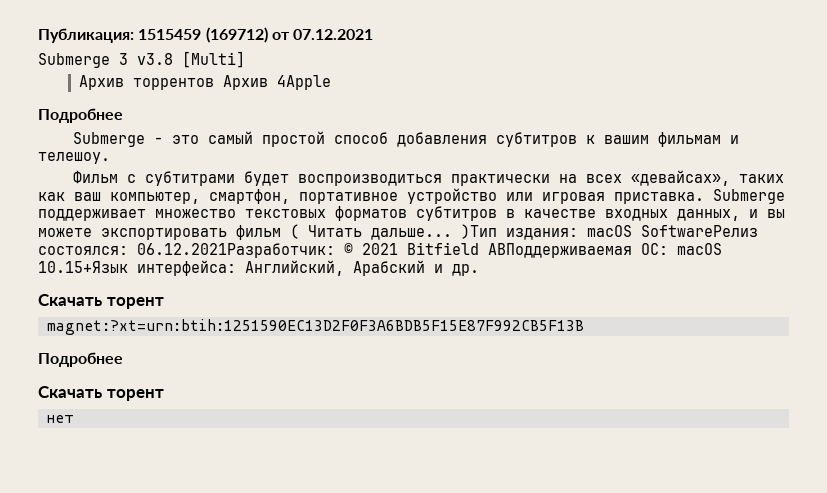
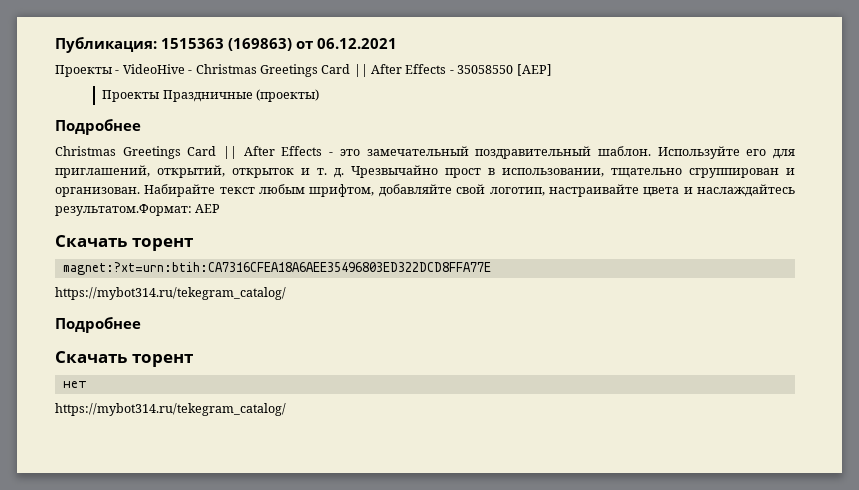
[138,27,374,43] [38,51,245,68] [78,75,331,90] [38,108,123,123] [73,131,740,147] [38,152,110,164] [73,170,785,186] [38,188,785,204] [38,206,785,221] [38,224,758,240] [38,242,722,258] [38,260,479,276] [38,294,164,309] [46,319,584,335] 1515459 (169712) от 07.12.2021 // Submerge 3 v3.8 [Multi] // Архив торрентов Архив 4Apple // Подробнее // Submerge - это самый простой способ добавления субтитров к вашим фильмам и телешоу. // Фильм с субтитрами будет воспроизводиться практически на всех «девайсах», таких как ваш компьютер, смартфон, портативное устройство или игровая приставка. Submerge поддерживает множество текстовых форматов субтитров в качестве входных данных, и вы можете экспортировать фильм ( Читать дальше... )Тип издания: macOS SoftwareРелиз состоялся: 06.12.2021Разработчик: © 2021 Bitfield ABПоддерживаемая ОС: macOS 10.15+Язык интерфейса: Английский, Арабский и др. // Скачать торент // magnet:?xt=urn:btih:1251590EC13D2F0F3A6BDB5F15E87F992CB5F13B -> [161,38,397,51] [55,64,552,77] [102,89,319,102] [55,119,141,135] [55,146,796,159] [55,165,795,178] [55,184,796,197] [55,204,221,216] [55,235,193,251] [62,262,491,275] [55,287,286,300] 1515363 (169863) от 06.12.2021 // Проекты - VideoHive - Christmas Greetings Card || After Effects - 35058550 [AEP] // Проекты Праздничные (проекты) // Подробнее // Christmas Greetings Card || After Effects - это замечательный поздравительный шаблон. Используйте его для приглашений, открытий, открыток и т. д. Чрезвычайно прост в использовании, тщательно сгруппирован и организован. Набирайте текст любым шрифтом, добавляйте свой логотип, настраивайте цвета и наслаждайтесь результатом.Формат: AEP // Скачать торент // magnet:?xt=urn:btih:CA7316CFEA18A6AEE35496803ED322DCD8FFA77E // https://mybot314.ru/tekegram_catalog/
(74, 419) none -> [55,403,286,416] // https://mybot314.ru/tekegram_catalog/

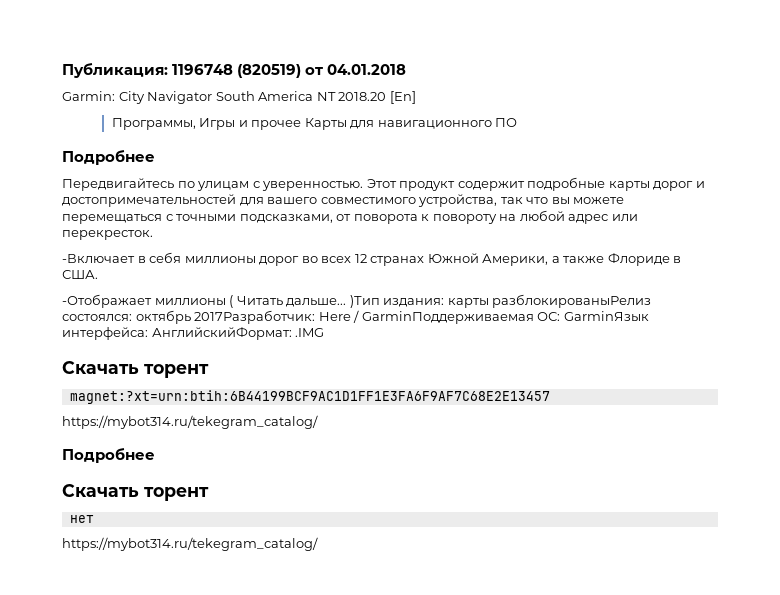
[161,38,397,51] [55,64,552,77] [102,89,319,102] [55,119,141,135] [55,146,796,159] [55,165,795,178] [55,184,796,197] [55,204,221,216] [55,235,193,251] [62,262,491,275] 1515363 (169863) от 06.12.2021 // Проекты - VideoHive - Christmas Greetings Card || After Effects - 35058550 [AEP] // Проекты Праздничные (проекты) // Подробнее // Christmas Greetings Card || After Effects - это замечательный поздравительный шаблон. Используйте его для приглашений, открытий, открыток и т. д. Чрезвычайно прост в использовании, тщательно сгруппирован и организован. Набирайте текст любым шрифтом, добавляйте свой логотип, настраивайте цвета и наслаждайтесь результатом.Формат: AEP // Скачать торент // magnet:?xt=urn:btih:CA7316CFEA18A6AEE35496803ED322DCD8FFA77E -> [172,64,407,78] [62,91,416,104] [111,118,518,130] [62,150,155,165] [62,177,705,191] [62,194,625,207] [62,210,638,224] [62,230,153,240] [62,252,682,266] [62,270,98,279] [62,294,652,308] [62,310,649,324] [62,327,325,340] [62,361,209,378] [69,390,550,404] 1196748 (820519) от 04.01.2018 // Garmin: City Navigator South America NT 2018.20 [En] // Программы, Игры и прочее Карты для навигационного ПО // Подробнее // Передвигайтесь по улицам с уверенностью. Этот продукт содержит подробные карты дорог и достопримечательностей для вашего совместимого устройства, так что вы можете перемещаться с точными подсказками, от поворота к повороту на любой адрес или перекресток. // -Включает в себя миллионы дорог во всех 12 странах Южной Америки, а также Флориде в США. // -Отображает миллионы ( Читать дальше... )Тип издания: карты разблокированыРелиз состоялся: октябрь 2017Разработчик: Here / GarminПоддерживаемая ОС: GarminЯзык интерфейса: АнглийскийФормат: .IMG // Скачать торент // magnet:?xt=urn:btih:6B44199BCF9AC1D1FF1E3FA6F9AF7C68E2E13457

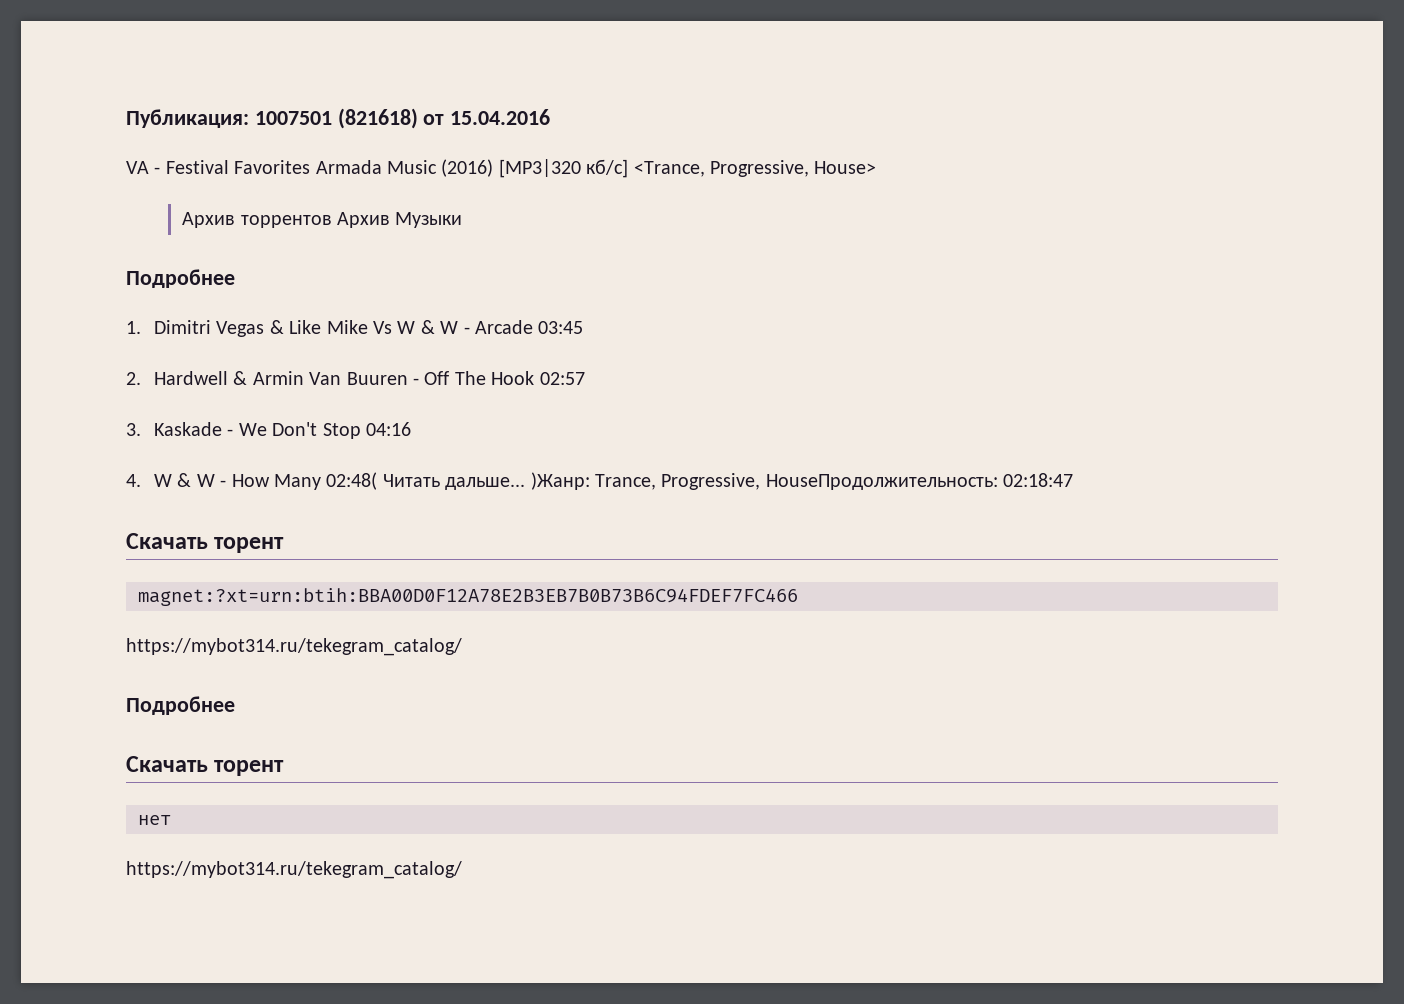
[172,64,407,78] [62,91,416,104] [111,118,518,130] [62,150,155,165] [62,177,705,191] [62,194,625,207] [62,210,638,224] [62,230,153,240] [62,252,682,266] [62,270,98,279] [62,294,652,308] [62,310,649,324] [62,327,325,340] [62,361,209,378] [69,390,550,404] 1196748 (820519) от 04.01.2018 // Garmin: City Navigator South America NT 2018.20 [En] // Программы, Игры и прочее Карты для навигационного ПО // Подробнее // Передвигайтесь по улицам с уверенностью. Этот продукт содержит подробные карты дорог и достопримечательностей для вашего совместимого устройства, так что вы можете перемещаться с точными подсказками, от поворота к повороту на любой адрес или перекресток. // -Включает в себя миллионы дорог во всех 12 странах Южной Америки, а также Флориде в США. // -Отображает миллионы ( Читать дальше... )Тип издания: карты разблокированыРелиз состоялся: октябрь 2017Разработчик: Here / GarminПоддерживаемая ОС: GarminЯзык интерфейса: АнглийскийФормат: .IMG // Скачать торент // magnet:?xt=urn:btih:6B44199BCF9AC1D1FF1E3FA6F9AF7C68E2E13457 -> [254,108,551,129] [126,159,877,178] [182,212,463,228] [126,269,235,288] [126,320,584,337] [126,371,585,385] [126,422,412,439] [126,472,1074,490] [126,533,285,553] [138,588,798,606] 1007501 (821618) от 15.04.2016 // VA - Festival Favorites Armada Music (2016) [MP3|320 кб/с] <Trance, Progressive, House> // Архив торрентов Архив Музыки // Подробнее // 1. Dimitri Vegas & Like Mike Vs W & W - Arcade 03:45 // 2. Hardwell & Armin Van Buuren - Off The Hook 02:57 // 3. Kaskade - We Don't Stop 04:16 // 4. W & W - How Many 02:48( Читать дальше... )Жанр: Trance, Progressive, HouseПродолжительность: 02:18:47 // Скачать торент // magnet:?xt=urn:btih:BBA00D0F12A78E2B3EB7B0B73B6C94FDEF7FC466

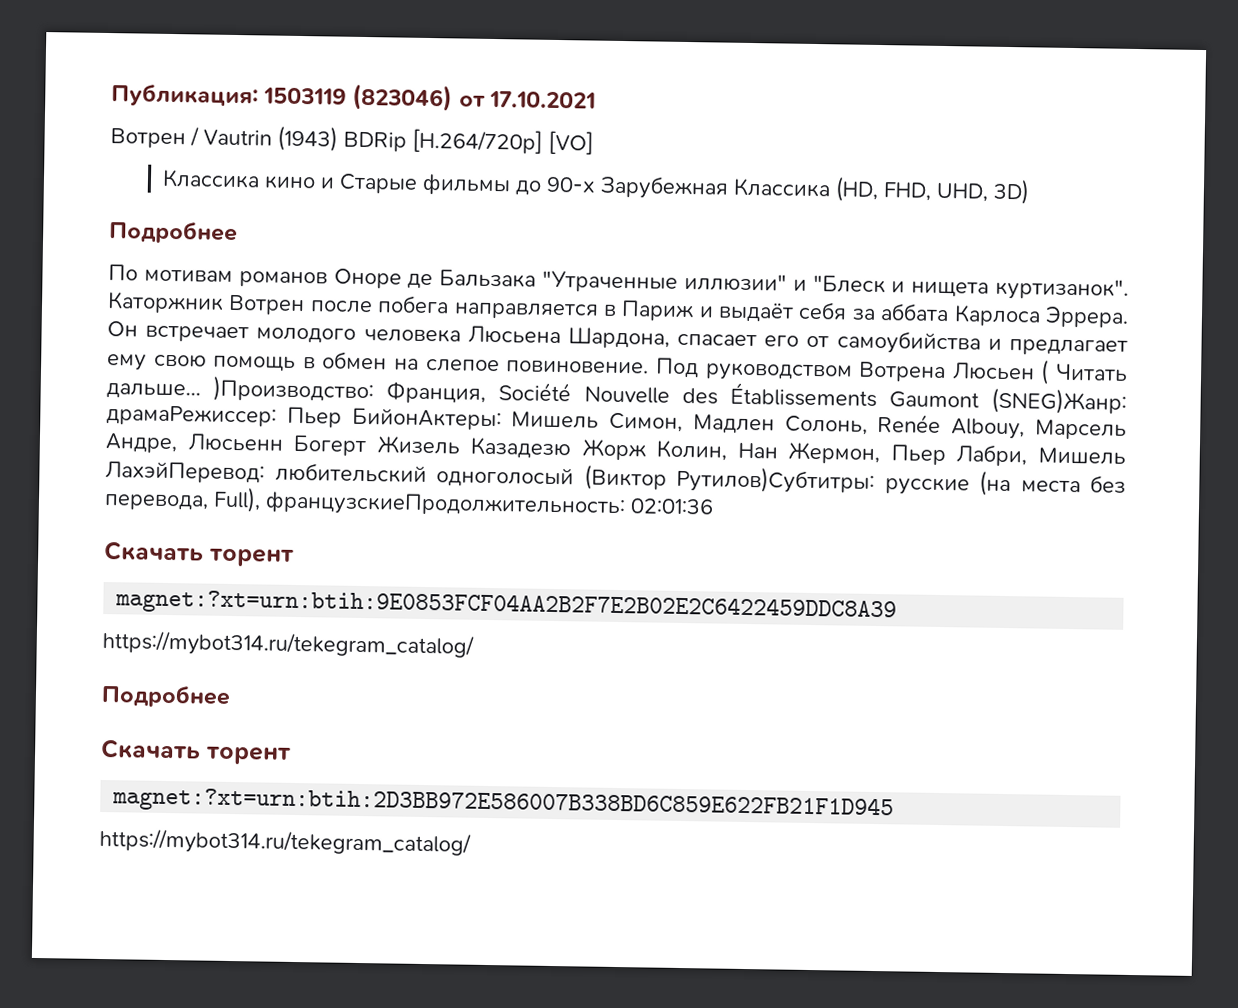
[254,108,551,129] [126,159,877,178] [182,212,463,228] [126,269,235,288] [126,320,584,337] [126,371,585,385] [126,422,412,439] [126,472,1074,490] [126,533,285,553] [138,588,798,606] 1007501 (821618) от 15.04.2016 // VA - Festival Favorites Armada Music (2016) [MP3|320 кб/с] <Trance, Progressive, House> // Архив торрентов Архив Музыки // Подробнее // 1. Dimitri Vegas & Like Mike Vs W & W - Arcade 03:45 // 2. Hardwell & Armin Van Buuren - Off The Hook 02:57 // 3. Kaskade - We Don't Stop 04:16 // 4. W & W - How Many 02:48( Читать дальше... )Жанр: Trance, Progressive, HouseПродолжительность: 02:18:47 // Скачать торент // magnet:?xt=urn:btih:BBA00D0F12A78E2B3EB7B0B73B6C94FDEF7FC466 -> [263,83,596,112] [110,125,594,155] [162,168,1031,205] [109,221,238,245] [108,264,1130,301] [107,291,1129,328] [107,321,1128,356] [107,351,1129,385] [106,375,1127,415] [106,405,1128,440] [105,433,1126,467] [105,461,1126,497] [104,486,714,519] [104,541,294,567] [115,588,898,624] 1503119 (823046) от 17.10.2021 // Вотрен / Vautrin (1943) BDRip [H.264/720p] [VO] // Классика кино и Старые фильмы до 90-х Зарубежная Классика (HD, FHD, UHD, 3D) // Подробнее // По мотивам романов Оноре де Бальзака "Утраченные иллюзии" и "Блеск и нищета куртизанок". Каторжник Вотрен после побега направляется в Париж и выдаёт себя за аббата Карлоса Эррера. Он встречает молодого человека Люсьена Шардона, спасает его от самоубийства и предлагает ему свою помощь в обмен на слепое повиновение. Под руководством Вотрена Люсьен ( Читать дальше... )Производство: Франция, Société Nouvelle des Établissements Gaumont (SNEG)Жанр: драмаРежиссер: Пьер БийонАктеры: Мишель Симон, Мадлен Солонь, Renée Albouy, Марсель Андре, Люсьенн Богерт Жизель Казадезю Жорж Колин, Нан Жермон, Пьер Лабри, Мишель ЛахэйПеревод: любительский одноголосый (Виктор Рутилов)Субтитры: русские (на места без перевода, Full), французскиеПродолжительность: 02:01:36 // Скачать торент // magnet:?xt=urn:btih:9E0853FCF04AA2B2F7E2B02E2C6422459DDC8A39
[138,815,171,825] нет -> [112,786,895,822] magnet:?xt=urn:btih:2D3BB972E586007B338BD6C859E622FB21F1D945

